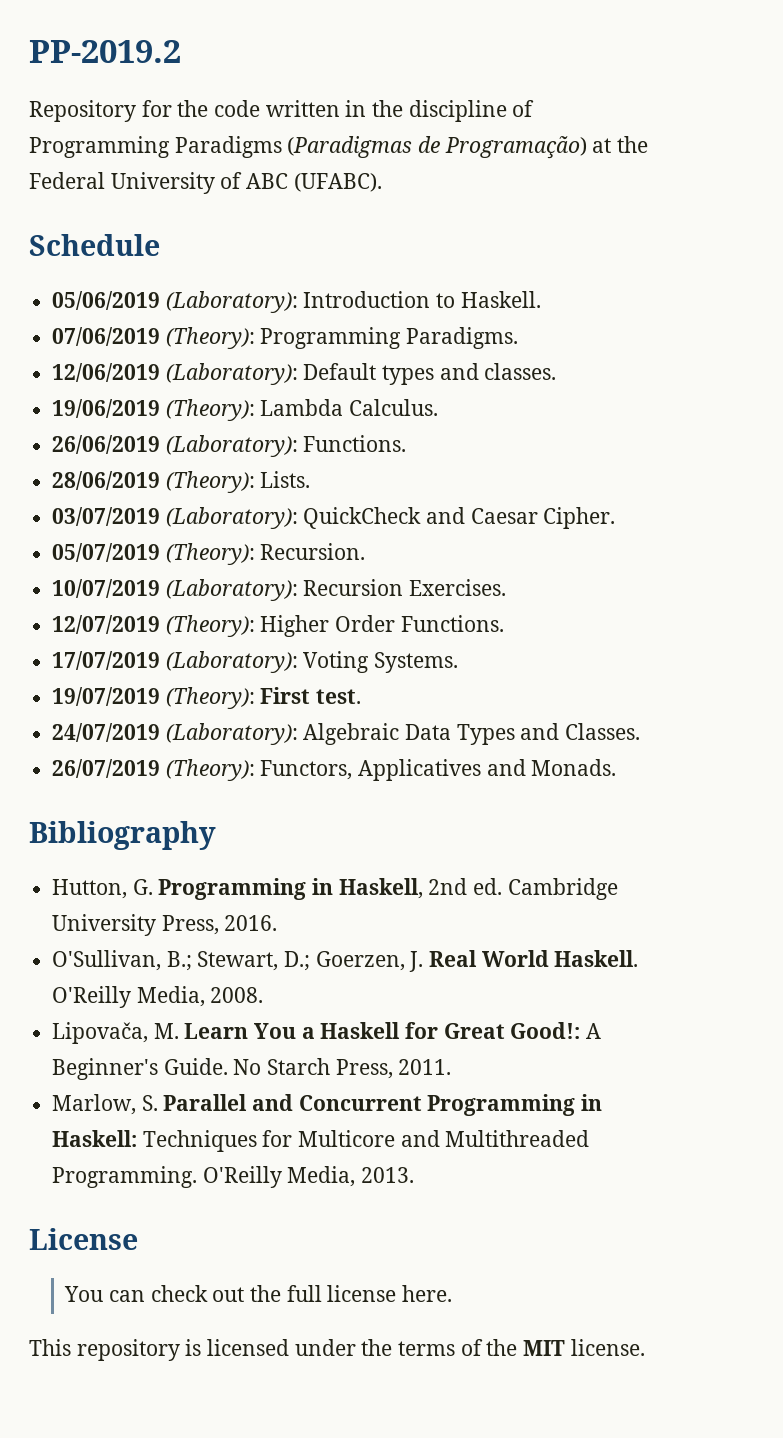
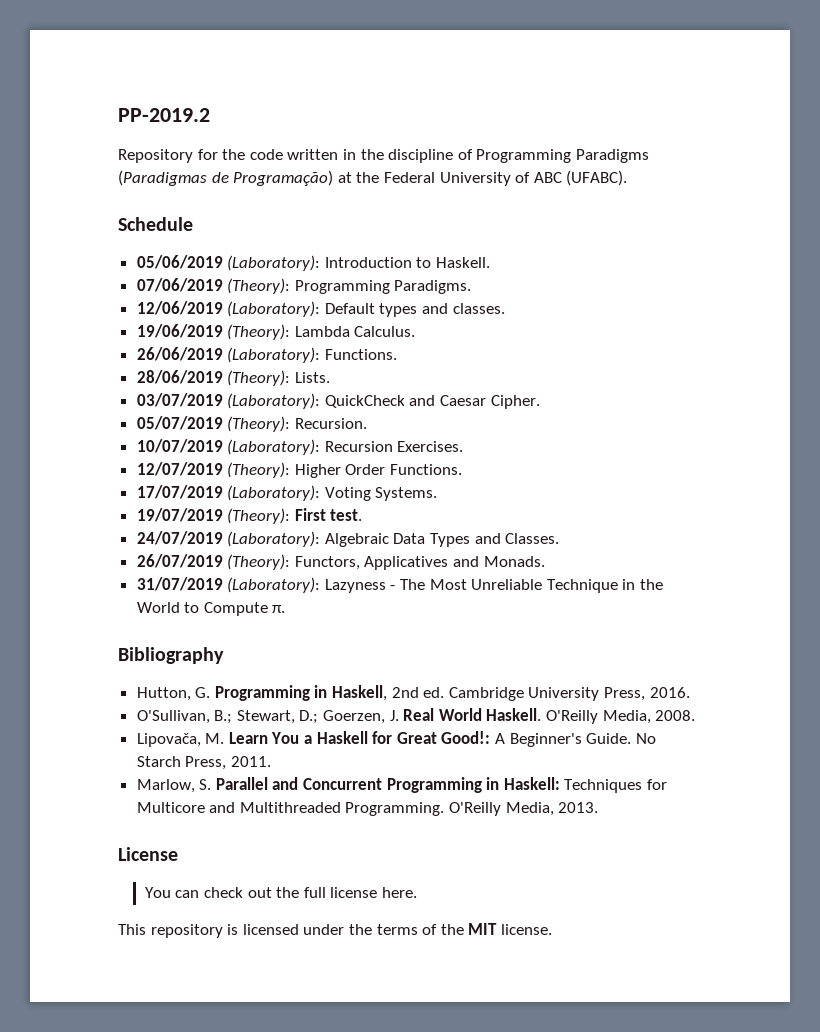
(617, 767) none -> [136,577,664,593] [136,602,286,616] // 31/07/2019 (Laboratory): Lazyness - The Most Unreliable Technique in the World to Compute π.

